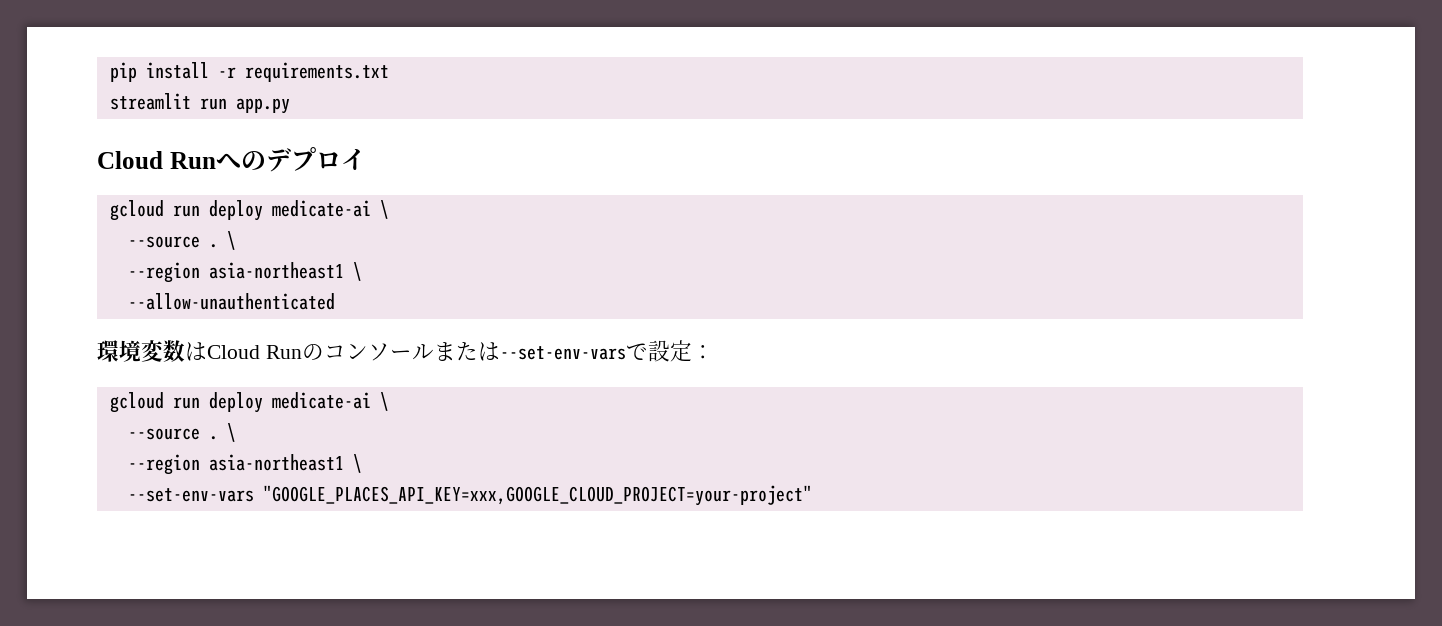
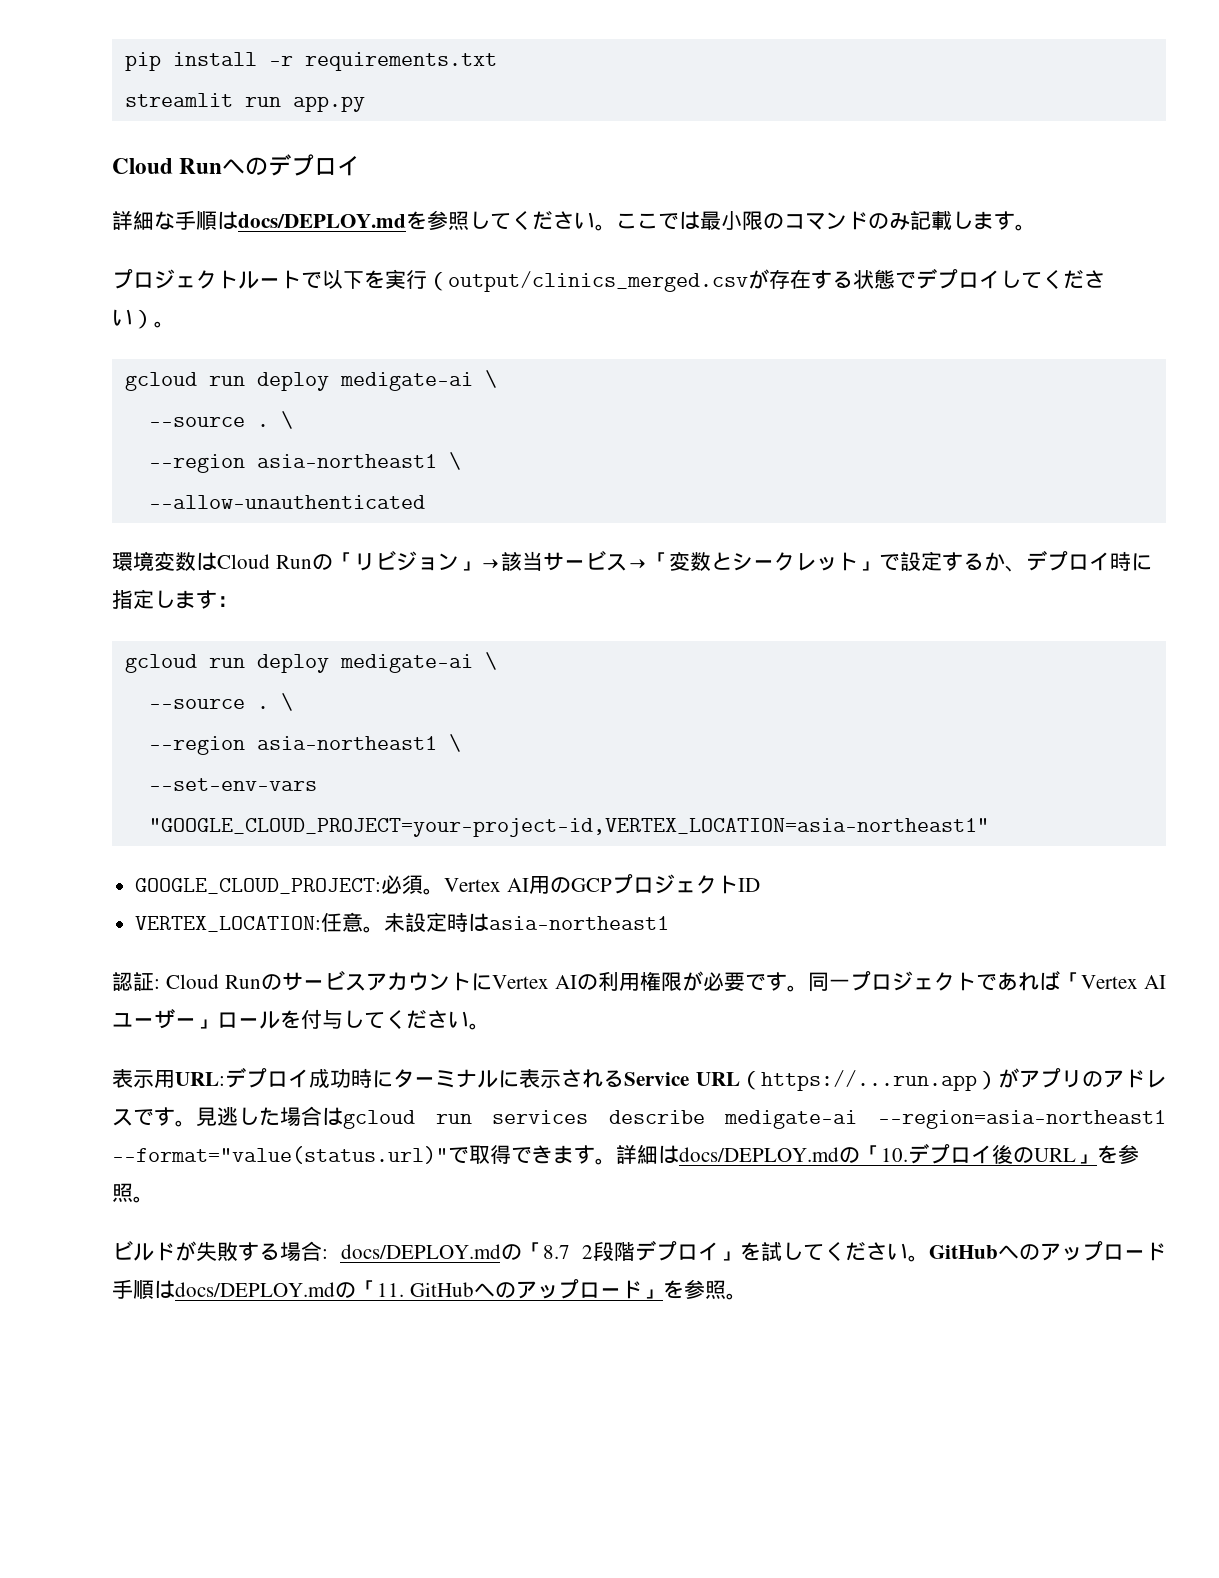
[109,200,371,221] // gcloud run deploy medicate-ai -> [112,210,1036,231] [112,268,1105,292] [112,309,175,329] [124,372,473,391] // 詳細な手順はdocs/DEPLOY.mdを参照してください。ここでは最小限のコマンドのみ記載します。 // プロジェクトルートで以下を実行（output/clinics_merged.csvが存在する状態でデプロイしてください）。 // gcloud run deploy medigate-ai
[323,340,692,362] コンソールまたは--set-env-varsで設定 -> [332,550,1152,572] [112,589,217,609] 「リビジョン」→該当サービス→「変数とシークレット」で設定するか、デプロイ時に指定します
[271,392,371,409] medicate-ai -> [339,654,473,673] medigate-ai
[262,485,812,506] "GOOGLE_PLACES_API_KEY=xxx,GOOGLE_CLOUD_PROJECT=your-project" -> [148,818,989,837] [135,874,760,895] [135,912,670,933] [112,971,1166,992] [112,1009,490,1030] [112,1067,1166,1091] [112,1106,1166,1129] [112,1143,1139,1165] [112,1183,154,1203] [112,1240,1166,1262] [112,1279,747,1300] "GOOGLE_CLOUD_PROJECT=your-project-id,VERTEX_LOCATION=asia-northeast1" // GOOGLE_CLOUD_PROJECT:必須。Vertex AI用のGCPプロジェクトID // VERTEX_LOCATION:任意。未設定時はasia-northeast1 // 認証: Cloud RunのサービスアカウントにVertex AIの利用権限が必要です。同一プロジェクトであれば「Vertex AIユーザー」ロールを付与してください。 // 表示用URL:デプロイ成功時にターミナルに表示されるService URL（https://...run.app）がアプリのアドレスです。見逃した場合はgcloud run services describe medigate-ai --region=asia-northeast1 --format="value(status.url)"で取得できます。詳細はdocs/DEPLOY.mdの「10.デプロイ後のURL」を参照。 // ビルドが失敗する場合: docs/DEPLOY.mdの「8.7 2段階デプロイ」を試してください。GitHubへのアップロード手順はdocs/DEPLOY.mdの「11. GitHubへのアップロード」を参照。

